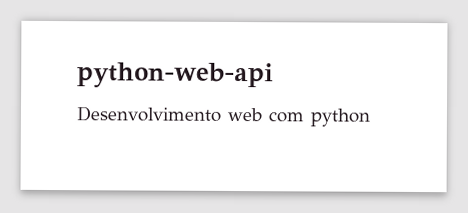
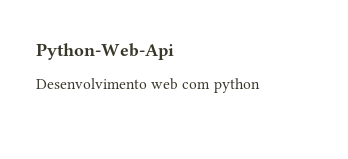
[77,62,274,89] python-web-api -> [36,43,174,60] Python-Web-Api

